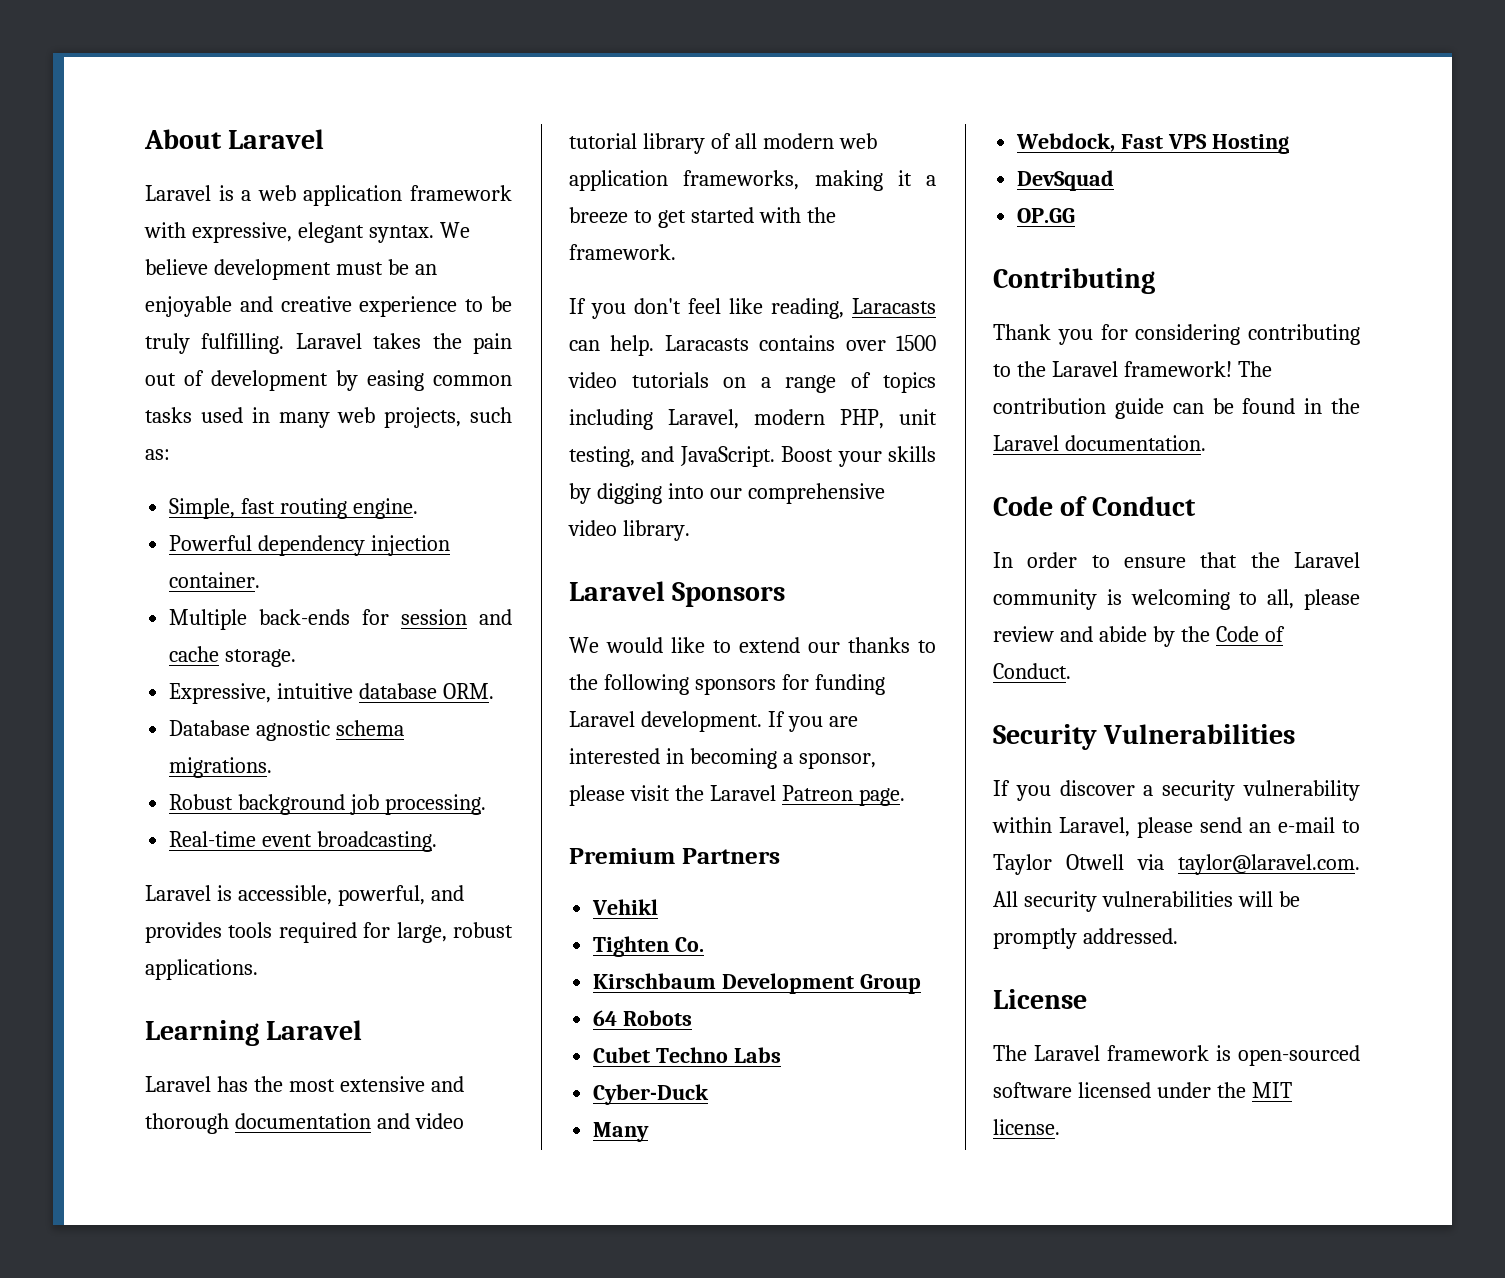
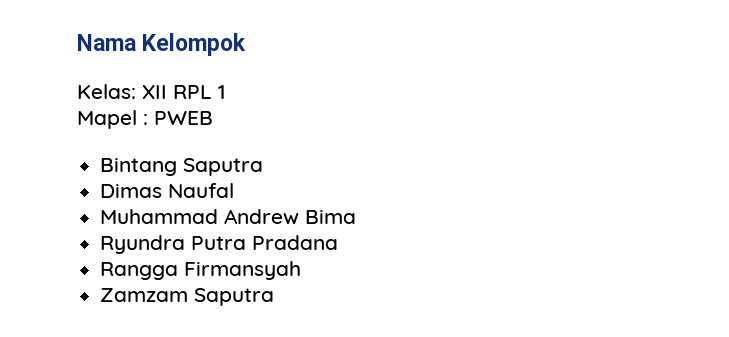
[144,129,325,149] [145,185,512,206] [144,222,470,243] [145,259,437,280] [145,296,512,317] [145,333,512,354] [145,370,512,391] [145,407,512,428] [145,449,170,460] [169,498,419,519] [169,535,451,556] [169,572,261,588] [169,609,512,630] [169,646,297,667] [169,683,495,704] [169,720,405,741] [169,757,273,778] [169,794,487,815] [169,831,438,852] [145,885,464,906] [145,922,513,943] [145,959,258,980] [145,1020,363,1046] [145,1076,464,1092] [145,1113,464,1134] [569,133,877,154] [569,170,936,191] [569,207,836,228] [569,244,676,260] [569,298,936,319] [569,335,936,356] [568,372,936,393] [569,409,937,430] [569,446,936,467] [569,483,885,504] [568,520,690,541] [569,581,786,607] [569,637,936,653] [569,674,885,695] [569,711,858,732] [569,748,876,769] [569,785,905,806] [569,848,780,864] [592,899,659,915] [593,936,705,957] [593,973,922,994] [593,1010,693,1026] [593,1047,782,1063] [593,1084,710,1105] [593,1122,650,1142] [1016,133,1290,154] [1017,170,1115,191] [1017,208,1076,223] [993,268,1155,294] [993,324,1360,345] [993,361,1272,377] [993,398,1360,419] [993,435,1206,451] [993,496,1196,516] [993,552,1360,568] [993,589,1360,610] [993,626,1285,647] [993,663,1071,679] [993,724,1296,750] [993,780,1360,801] [992,817,1360,838] [993,854,1360,875] [993,891,1300,912] [993,928,1178,949] [993,989,1087,1009] [993,1045,1360,1066] [993,1082,1292,1098] [993,1119,1060,1135] About Laravel // Laravel is a web application framework with expressive, elegant syntax. We believe development must be an enjoyable and creative experience to be truly fulfilling. Laravel takes the pain out of development by easing common tasks used in many web projects, such as: // Simple, fast routing engine. // Powerful dependency injection container. // Multiple back-ends for session and cache storage. // Expressive, intuitive database ORM. // Database agnostic schema migrations. // Robust background job processing. // Real-time event broadcasting. // Laravel is accessible, powerful, and provides tools required for large, robust applications. // Learning Laravel // Laravel has the most extensive and thorough documentation and video tutorial library of all modern web application frameworks, making it a breeze to get started with the framework. // If you don't feel like reading, Laracasts can help. Laracasts contains over 1500 video tutorials on a range of topics including Laravel, modern PHP, unit testing, and JavaScript. Boost your skills by digging into our comprehensive video library. // Laravel Sponsors // We would like to extend our thanks to the following sponsors for funding Laravel development. If you are interested in becoming a sponsor, please visit the Laravel Patreon page. // Premium Partners // Vehikl // Tighten Co. // Kirschbaum Development Group // 64 Robots // Cubet Techno Labs // Cyber-Duck // Many // Webdock, Fast VPS Hosting // DevSquad // OP.GG // Contributing // Thank you for considering contributing to the Laravel framework! The contribution guide can be found in the Laravel documentation. // Code of Conduct // In order to ensure that the Laravel community is welcoming to all, please review and abide by the Code of Conduct. // Security Vulnerabilities // If you discover a security vulnerability within Laravel, please send an e-mail to Taylor Otwell via taylor@laravel.com. All security vulnerabilities will be promptly addressed. // License // The Laravel framework is open-sourced software licensed under the MIT license. -> [77,33,247,56] [77,84,225,99] [77,110,213,129] [100,158,264,176] [100,183,235,198] [100,209,357,225] [100,235,339,254] [100,261,302,280] [100,288,275,306] Nama Kelompok // Kelas: XII RPL 1 // Mapel : PWEB // Bintang Saputra // Dimas Naufal // Muhammad Andrew Bima // Ryundra Putra Pradana // Rangga Firmansyah // Zamzam Saputra

